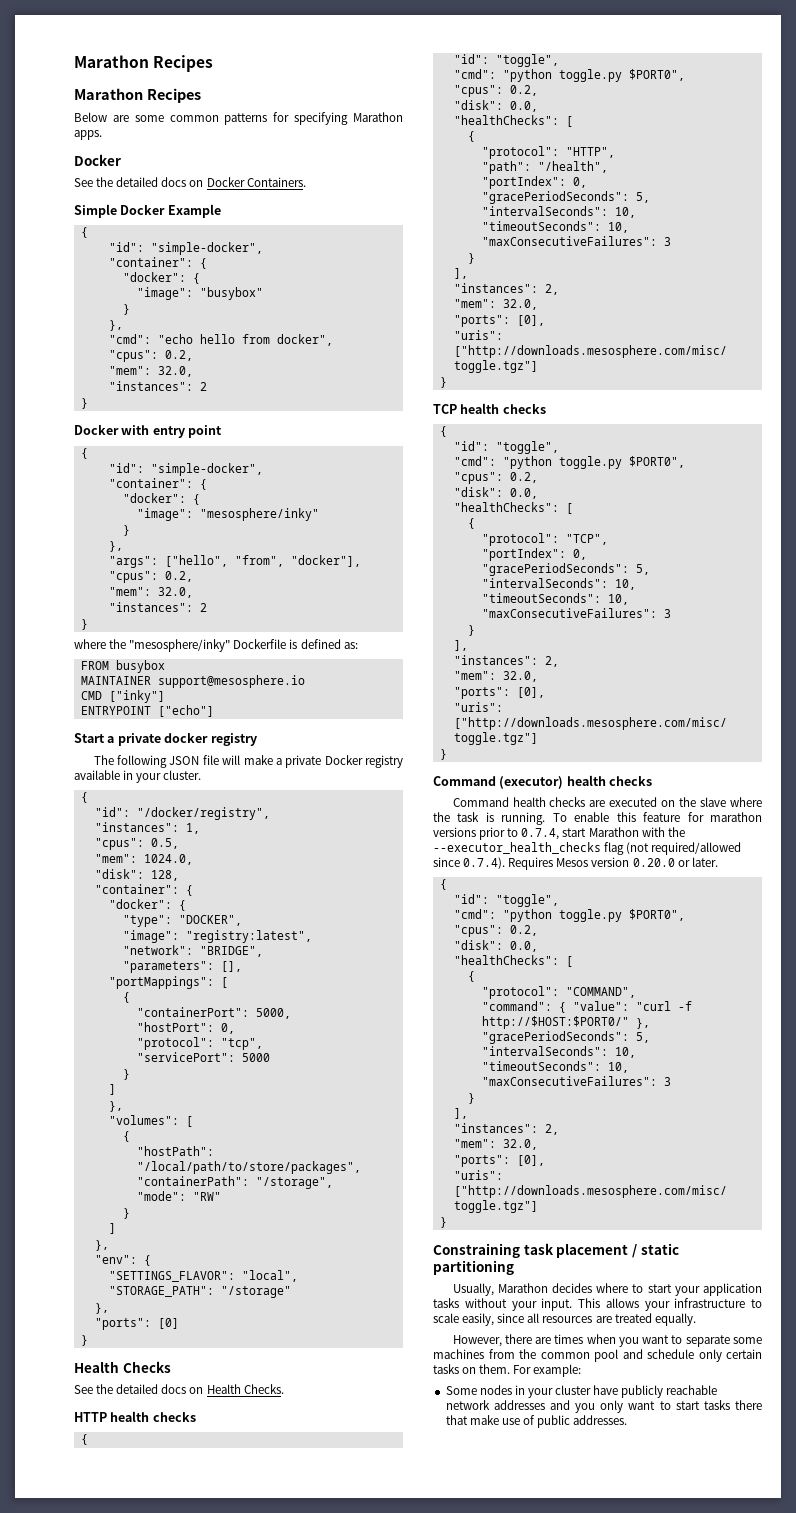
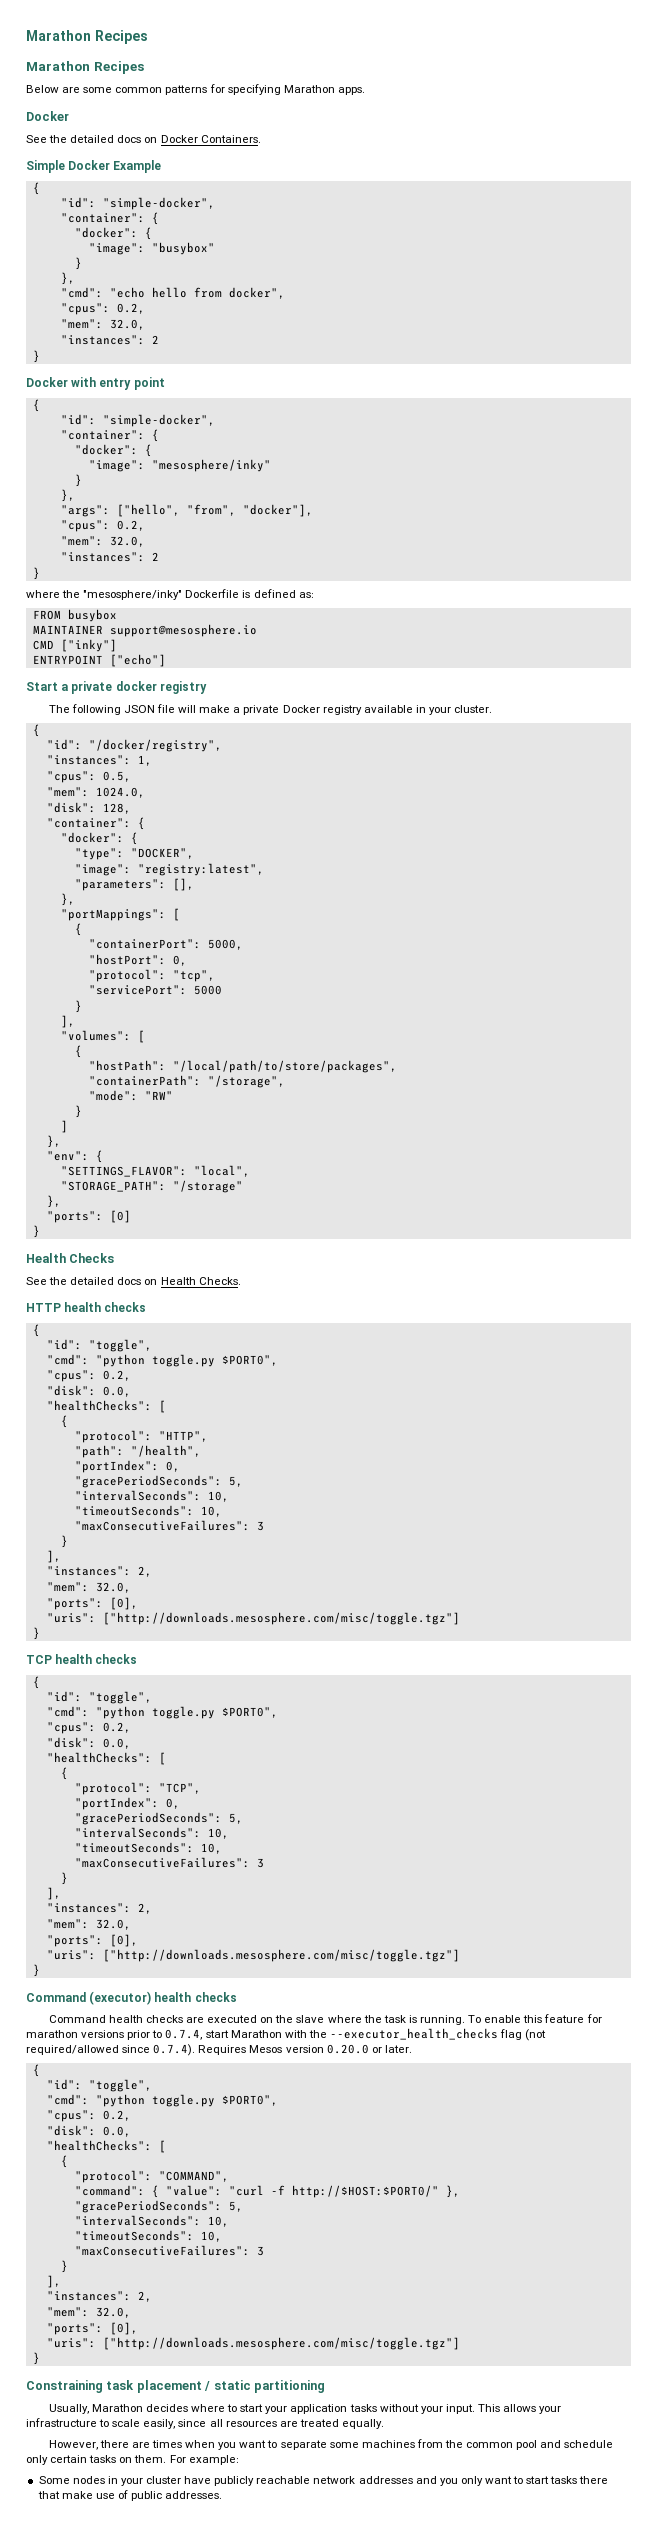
[122,945,263,957] // "network": "BRIDGE", -> (264, 869) none
(242, 966) none -> [60,893,75,906] // },
[108,1084,116,1095] [108,1101,123,1112] ] // }, -> [60,1015,75,1028] ],

